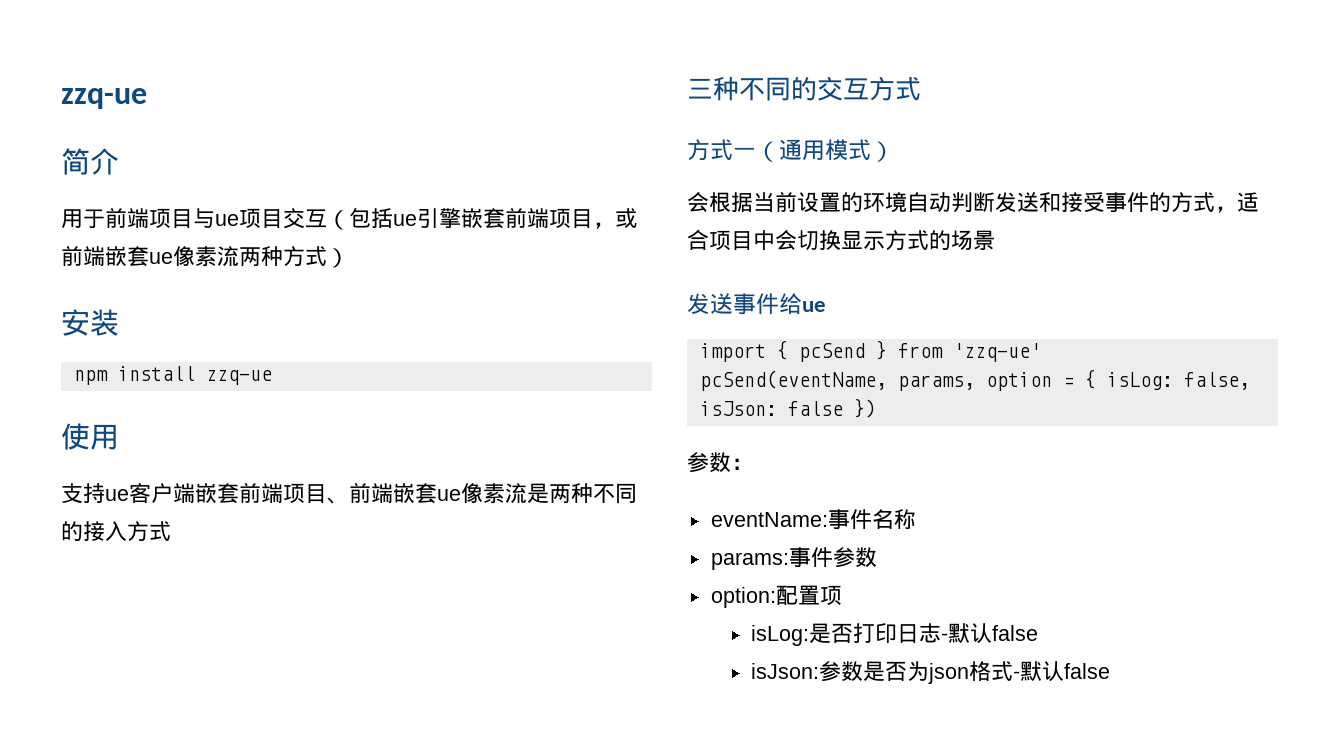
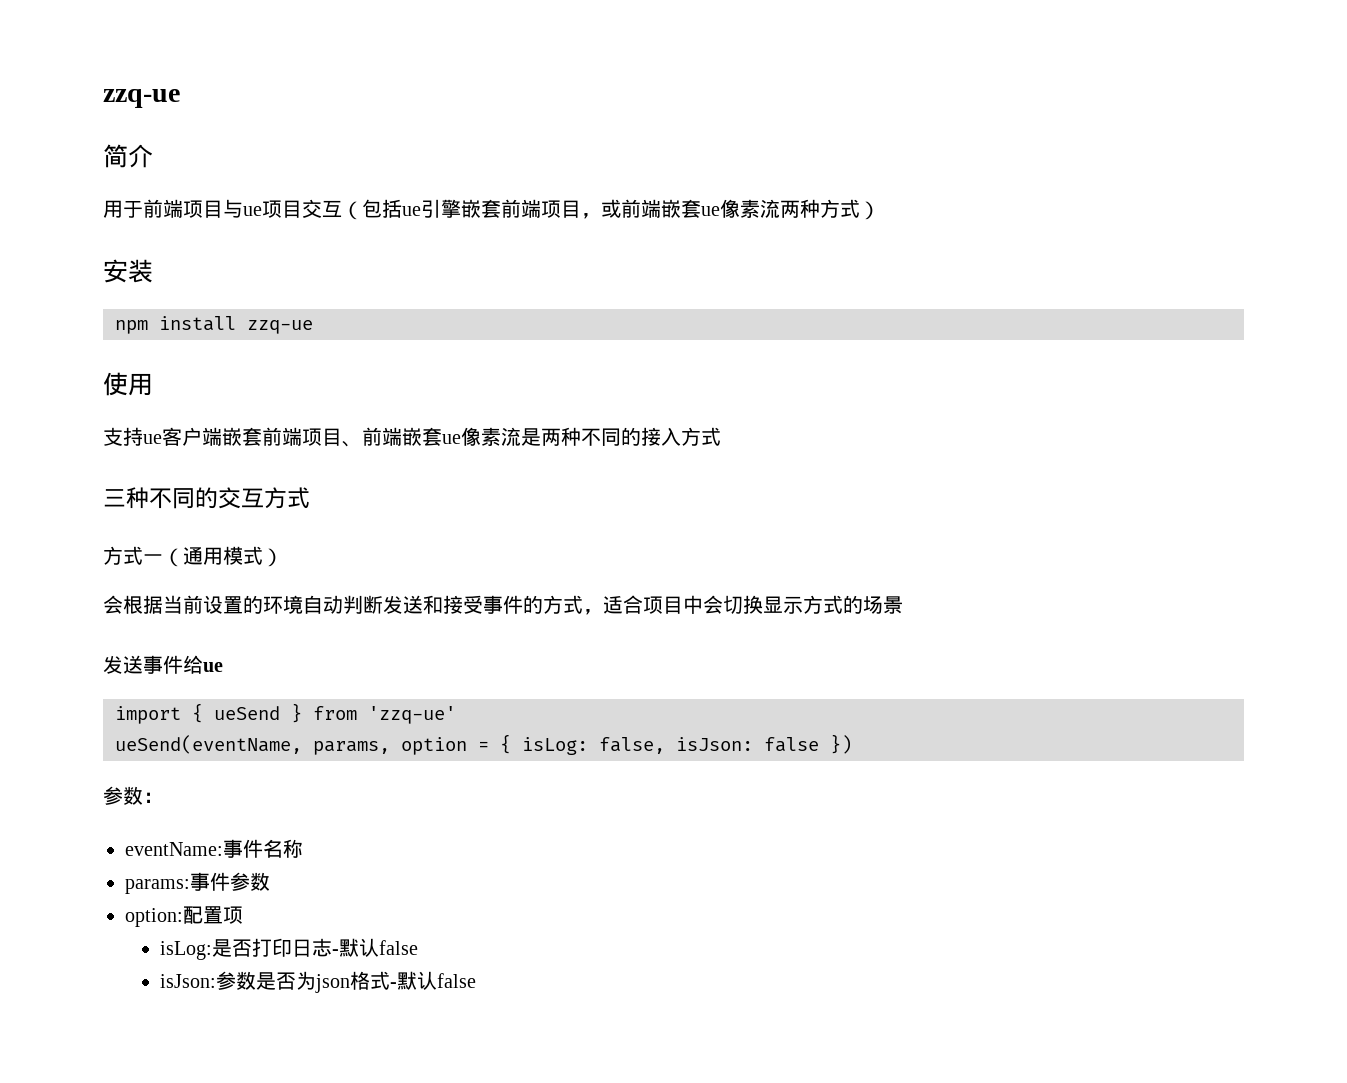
[798,343,865,362] pcSend -> [214,706,280,720] ueSend
[699,370,887,391] pcSend(eventName, -> [115,735,302,754] ueSend(eventName,

